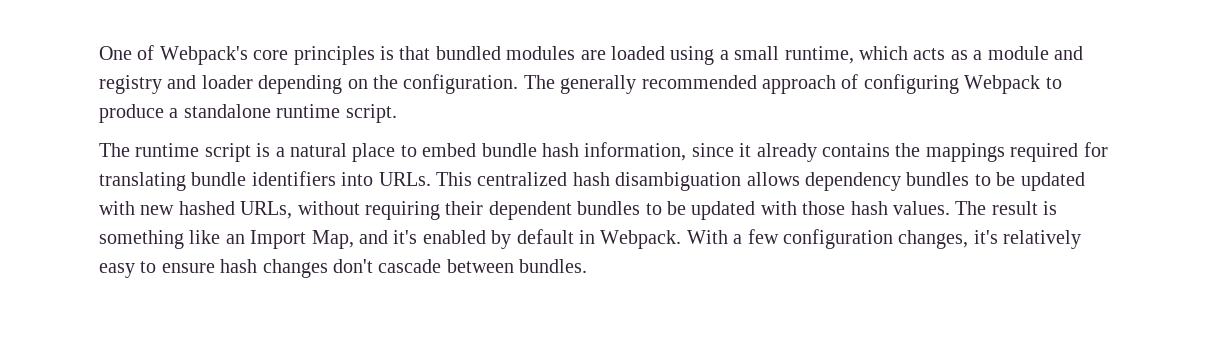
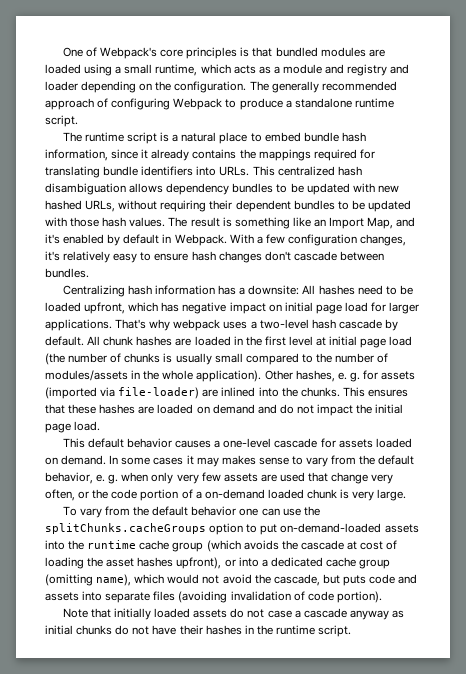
(588, 266) none -> [62,285,413,297] [45,302,420,314] [45,319,398,331] [45,336,413,348] [45,353,389,365] [45,370,416,382] [45,387,408,399] [45,404,404,416] [45,421,101,433] [62,438,412,448] [45,455,415,467] [45,472,394,484] [45,489,407,501] [62,506,320,518] [45,523,419,535] [45,540,398,552] [45,557,391,569] [45,574,418,586] [45,591,382,603] [62,608,404,620] [45,625,352,637] // Centralizing hash information has a downsite: All hashes need to be loaded upfront, which has negative impact on initial page load for larger applications. That's why webpack uses a two-level hash cascade by default. All chunk hashes are loaded in the first level at initial page load (the number of chunks is usually small compared to the number of modules/assets in the whole application). Other hashes, e. g. for assets (imported via file-loader) are inlined into the chunks. This ensures that these hashes are loaded on demand and do not impact the initial page load. // This default behavior causes a one-level cascade for assets loaded on demand. In some cases it may makes sense to vary from the default behavior, e. g. when only very few assets are used that change very often, or the code portion of a on-demand loaded chunk is very large. // To vary from the default behavior one can use the splitChunks.cacheGroups option to put on-demand-loaded assets into the runtime cache group (which avoids the cascade at cost of loading the asset hashes upfront), or into a dedicated cache group (omitting name), which would not avoid the cascade, but puts code and assets into separate files (avoiding invalidation of code portion). // Note that initially loaded assets do not case a cascade anyway as initial chunks do not have their hashes in the runtime script.

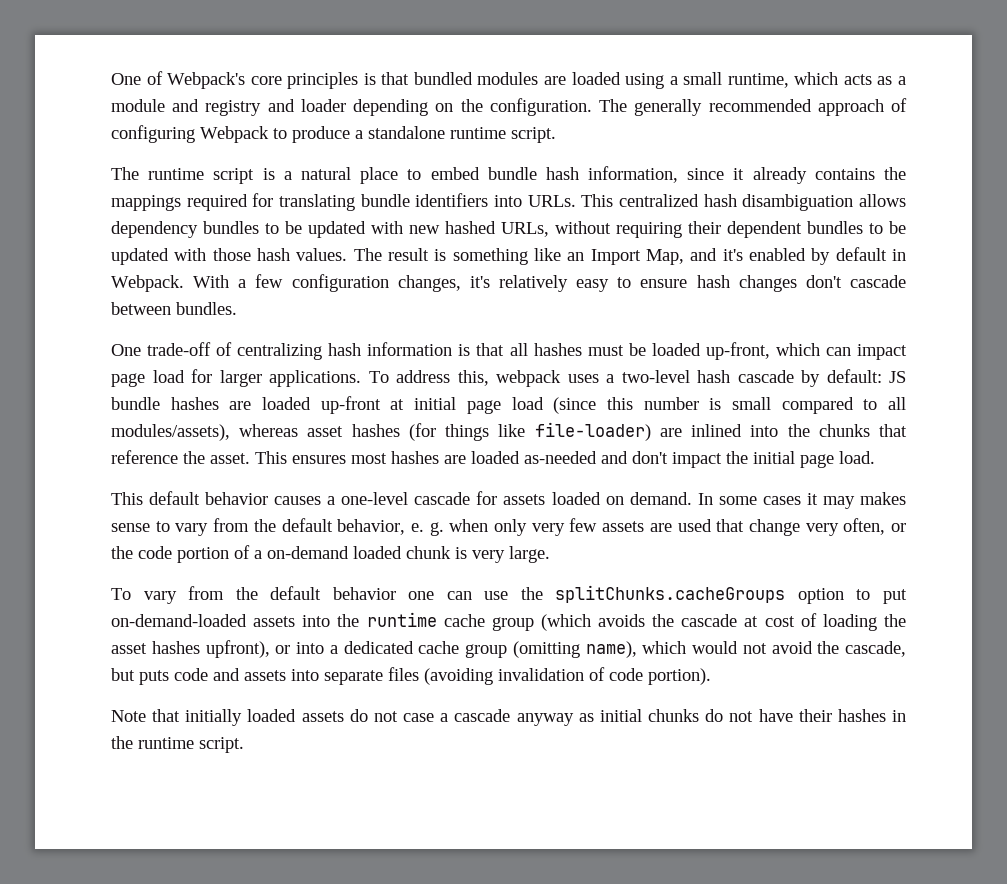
[62,285,413,297] [45,302,313,314] Centralizing hash information has a downsite: All hashes need to be loaded upfront, which has negative impact on initial -> [111,342,907,360] One trade-off of centralizing hash information is that all hashes must be loaded up-front, which can impact
[115,319,171,331] That's why -> [368,370,489,386] To address this,
[45,336,413,348] [45,353,389,365] [45,370,416,382] [45,387,116,399] default. All chunk hashes are loaded in the first level at initial page load (the number of chunks is usually small compared to the number of modules/assets in the whole application). Other hashes, e. g. for assets (imported via -> [826,369,906,383] [111,396,906,414] [111,423,526,441] default: JS bundle hashes are loaded up-front at initial page load (since this number is small compared to all modules/assets), whereas asset hashes (for things like
[300,387,408,397] [45,404,314,414] chunks. This ensures that these hashes are loaded on demand and do not -> [818,424,908,437] [111,450,668,464] chunks that reference the asset. This ensures most hashes are loaded as-needed and don't

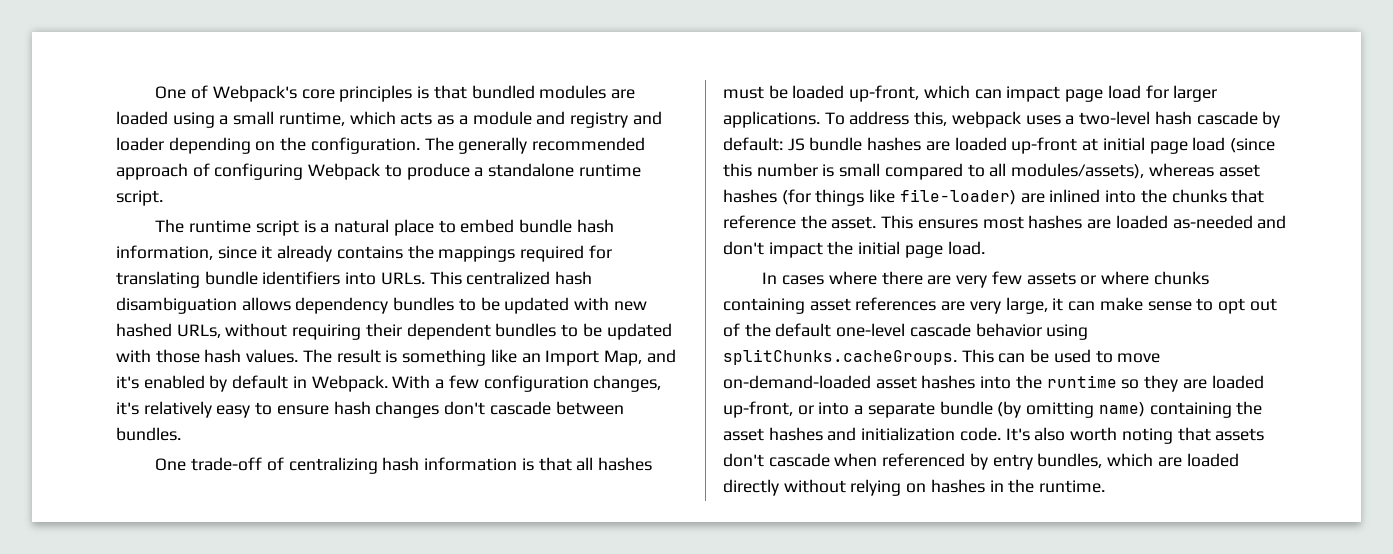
[111,491,906,509] [111,518,907,536] [111,545,550,563] [111,585,908,604] [111,612,906,631] [111,640,906,658] [111,667,711,685] [111,709,832,726] This default behavior causes a one-level cascade for assets loaded on demand. In some cases it may makes sense to vary from the default behavior, e. g. when only very few assets are used that change very often, or the code portion of a on-demand loaded chunk is very large. // To vary from the default behavior one can use the splitChunks.cacheGroups option to put on-demand-loaded assets into the runtime cache group (which avoids the cascade at cost of loading the asset hashes upfront), or into a dedicated cache group (omitting name), which would not avoid the cascade, but puts code and assets into separate files (avoiding invalidation of code portion). // Note that initially loaded assets do not case a cascade anyway as initial chunks do not have their -> [762,271,1209,288] [723,297,1277,314] [723,323,1089,340] [723,349,1161,365] [723,375,1264,392] [723,401,1263,418] [723,427,1265,444] [723,453,1239,470] [723,479,927,496] In cases where there are very few assets or where chunks containing asset references are very large, it can make sense to opt out of the default one-level cascade behavior using splitChunks.cacheGroups. This can be used to move on-demand-loaded asset hashes into the runtime so they are loaded up-front, or into a separate bundle (by omitting name) containing the asset hashes and initialization code. It's also worth noting that assets don't cascade when referenced by entry bundles, which are loaded directly without relying on
[138,737,244,753] runtime script. -> [1039,480,1106,493] runtime.

